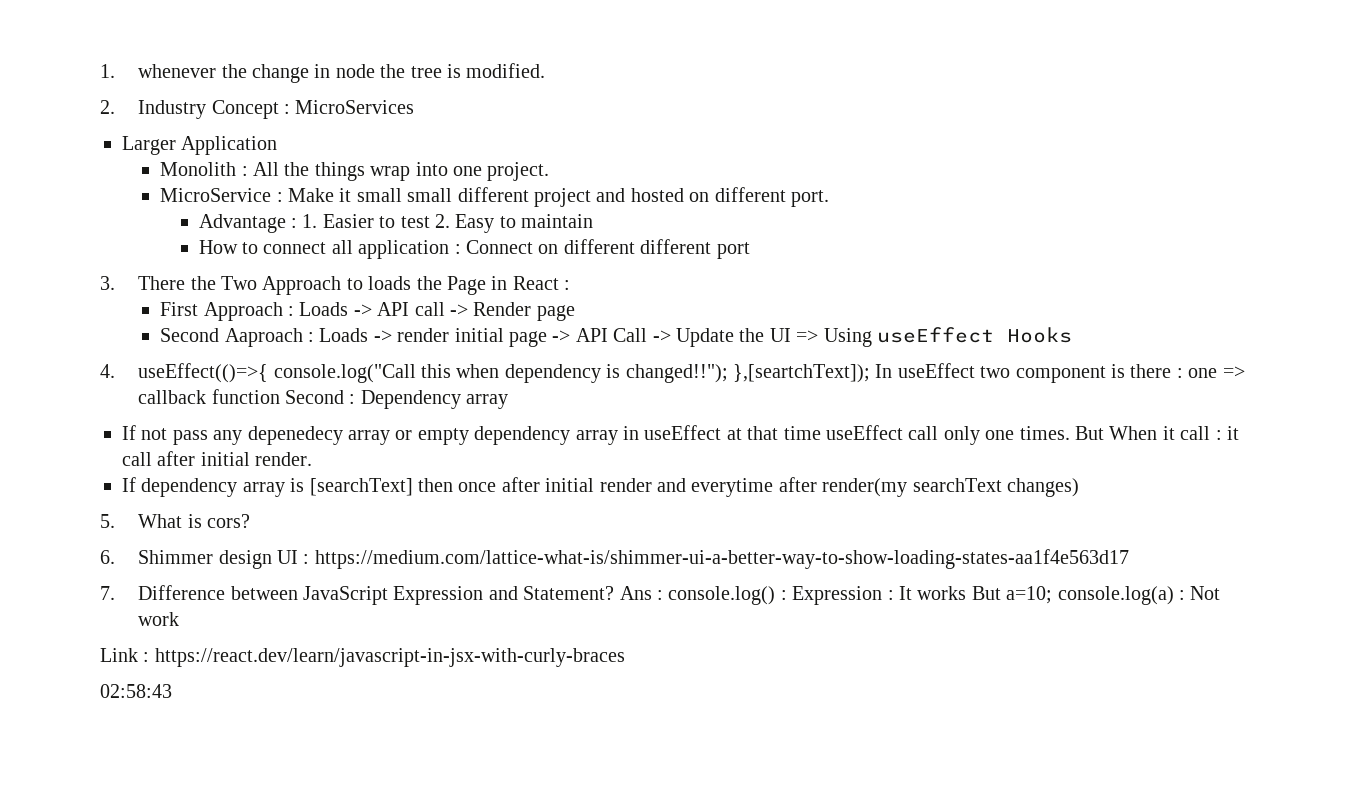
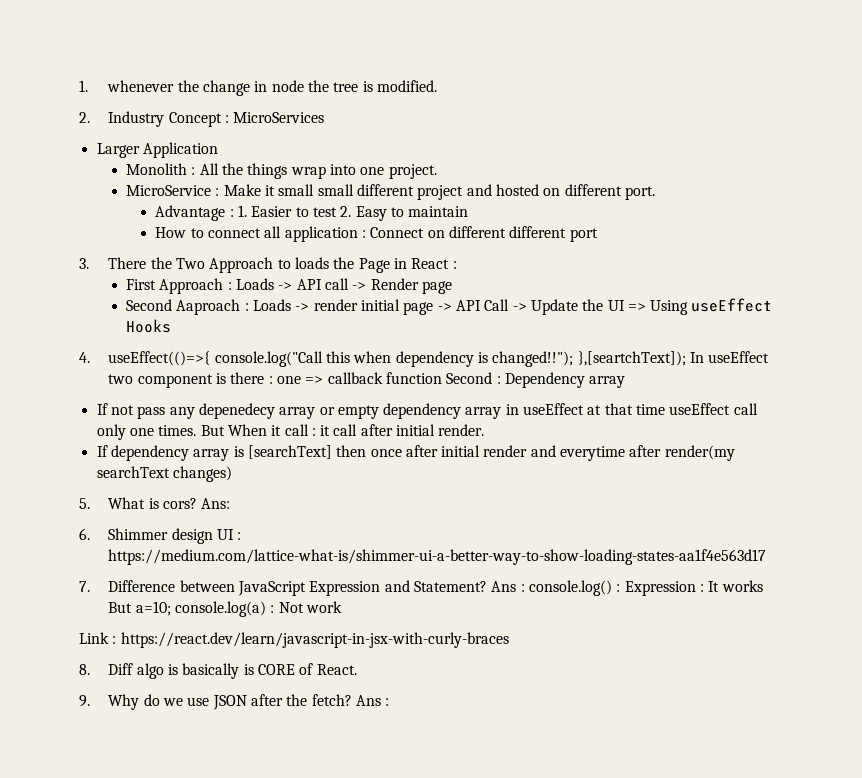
(251, 521) none -> [201,498,231,509] Ans:
[100,684,172,698] 02:58:43 -> [79,663,357,679] [79,694,390,710] 8. Diff algo is basically is CORE of React. // 9. Why do we use JSON after the fetch? Ans :

